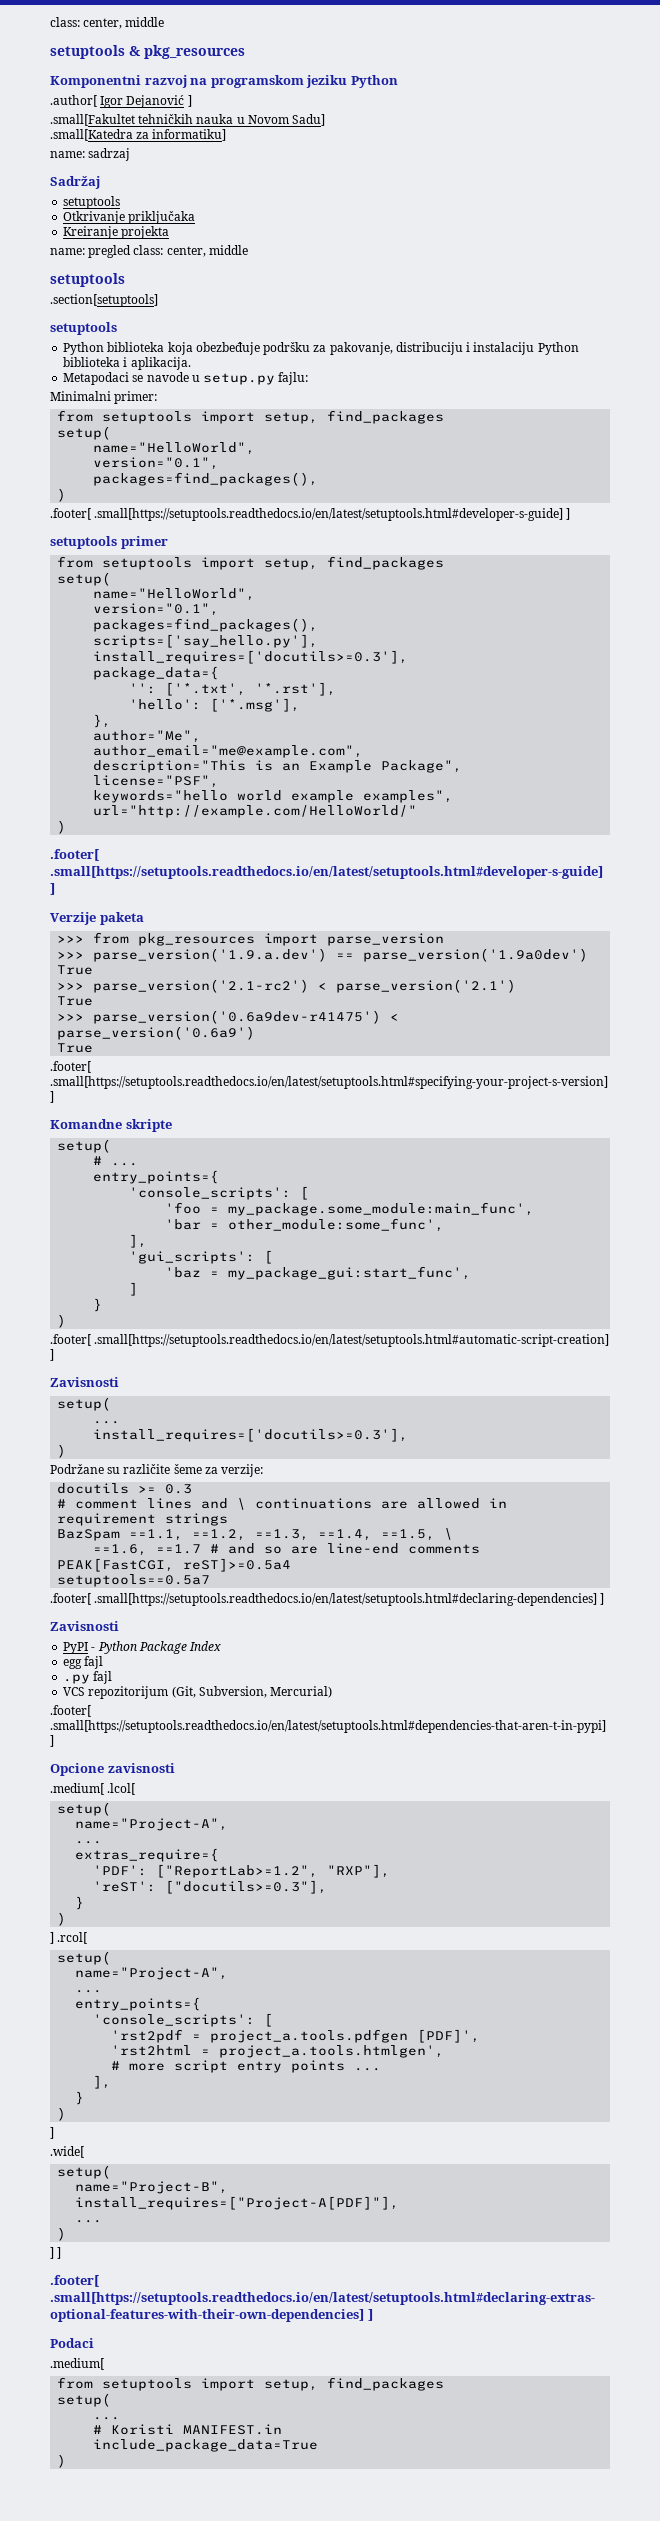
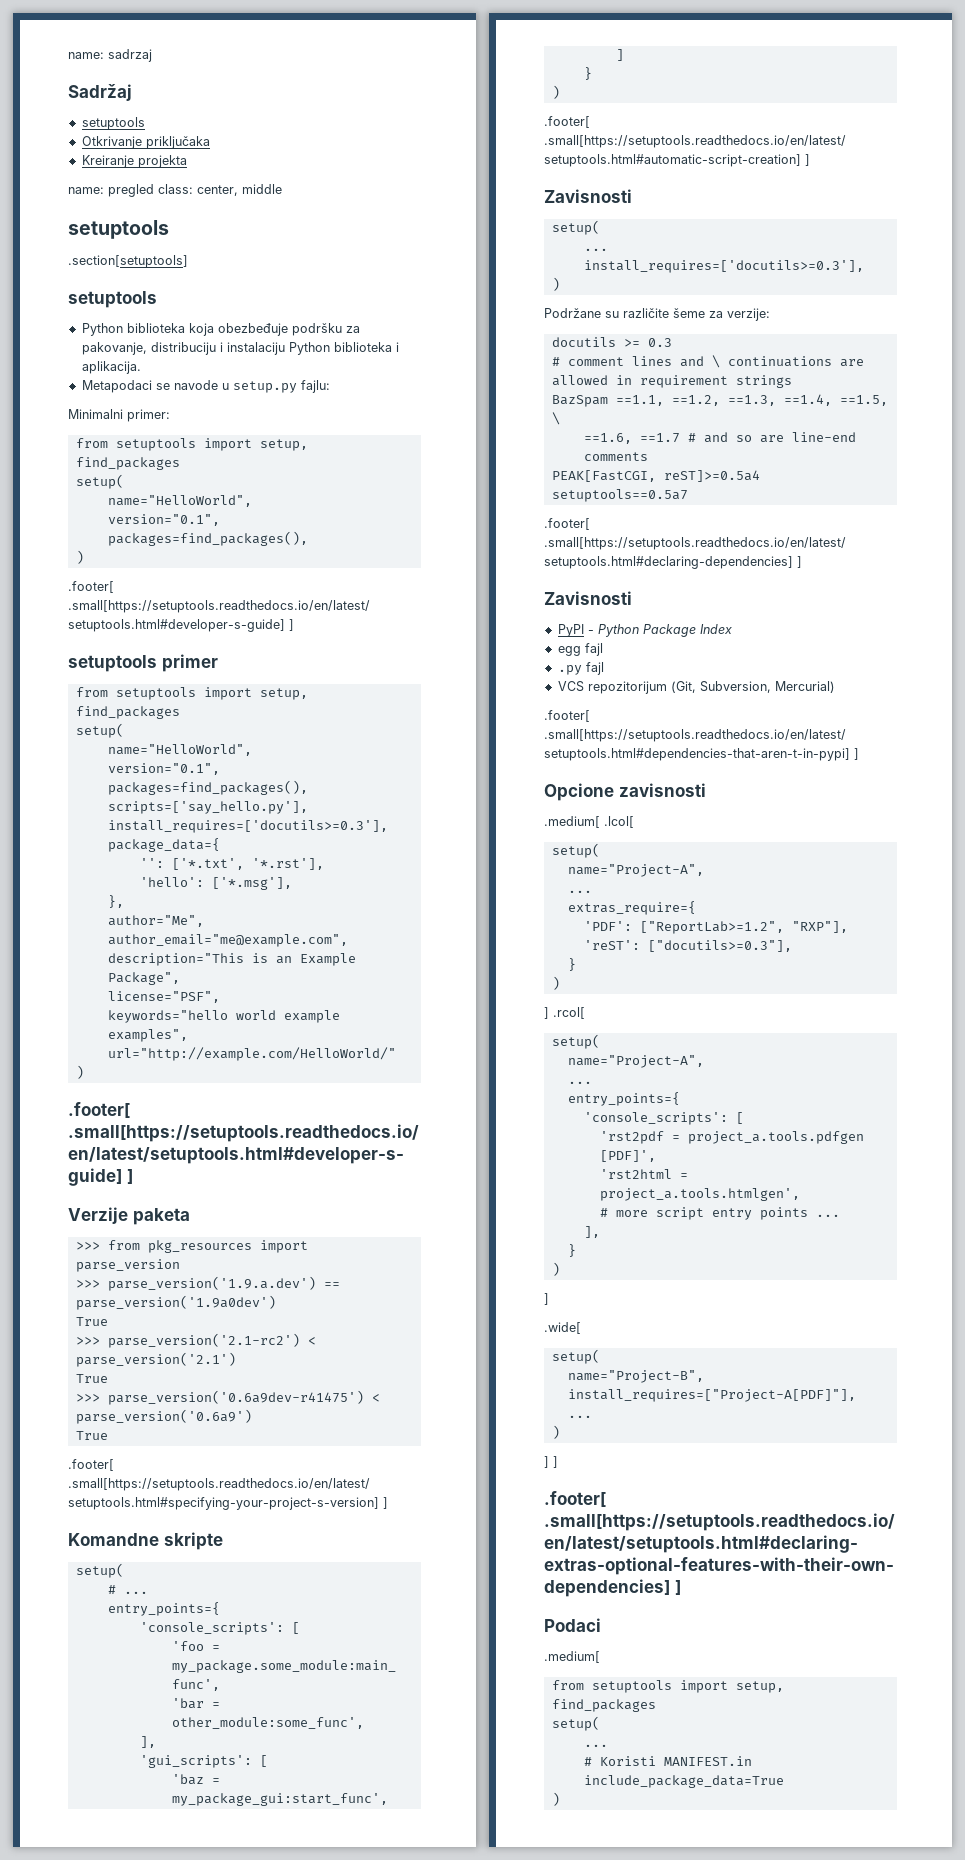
[50,17,165,29] [50,45,245,59] [50,75,398,88] [50,95,192,108] [50,114,326,126] [50,129,227,141] class: center, middle // setuptools & pkg_resources // Komponentni razvoj na programskom jeziku Python // .author[ Igor Dejanović ] // .small[Fakultet tehničkih nauka u Novom Sadu] // .small[Katedra za informatiku] // -> (68, 55) none

